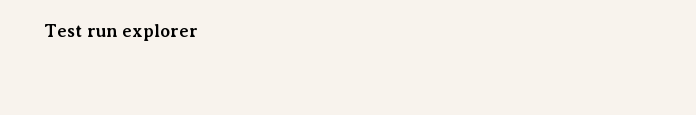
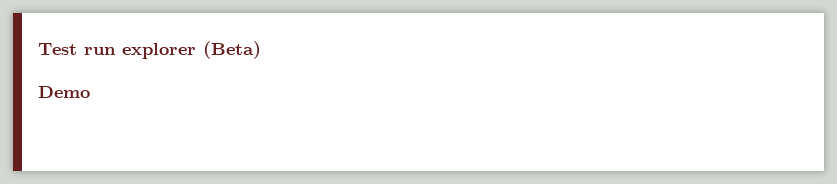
(199, 32) none -> [203,41,261,59] [38,86,90,98] (Beta) // Demo

